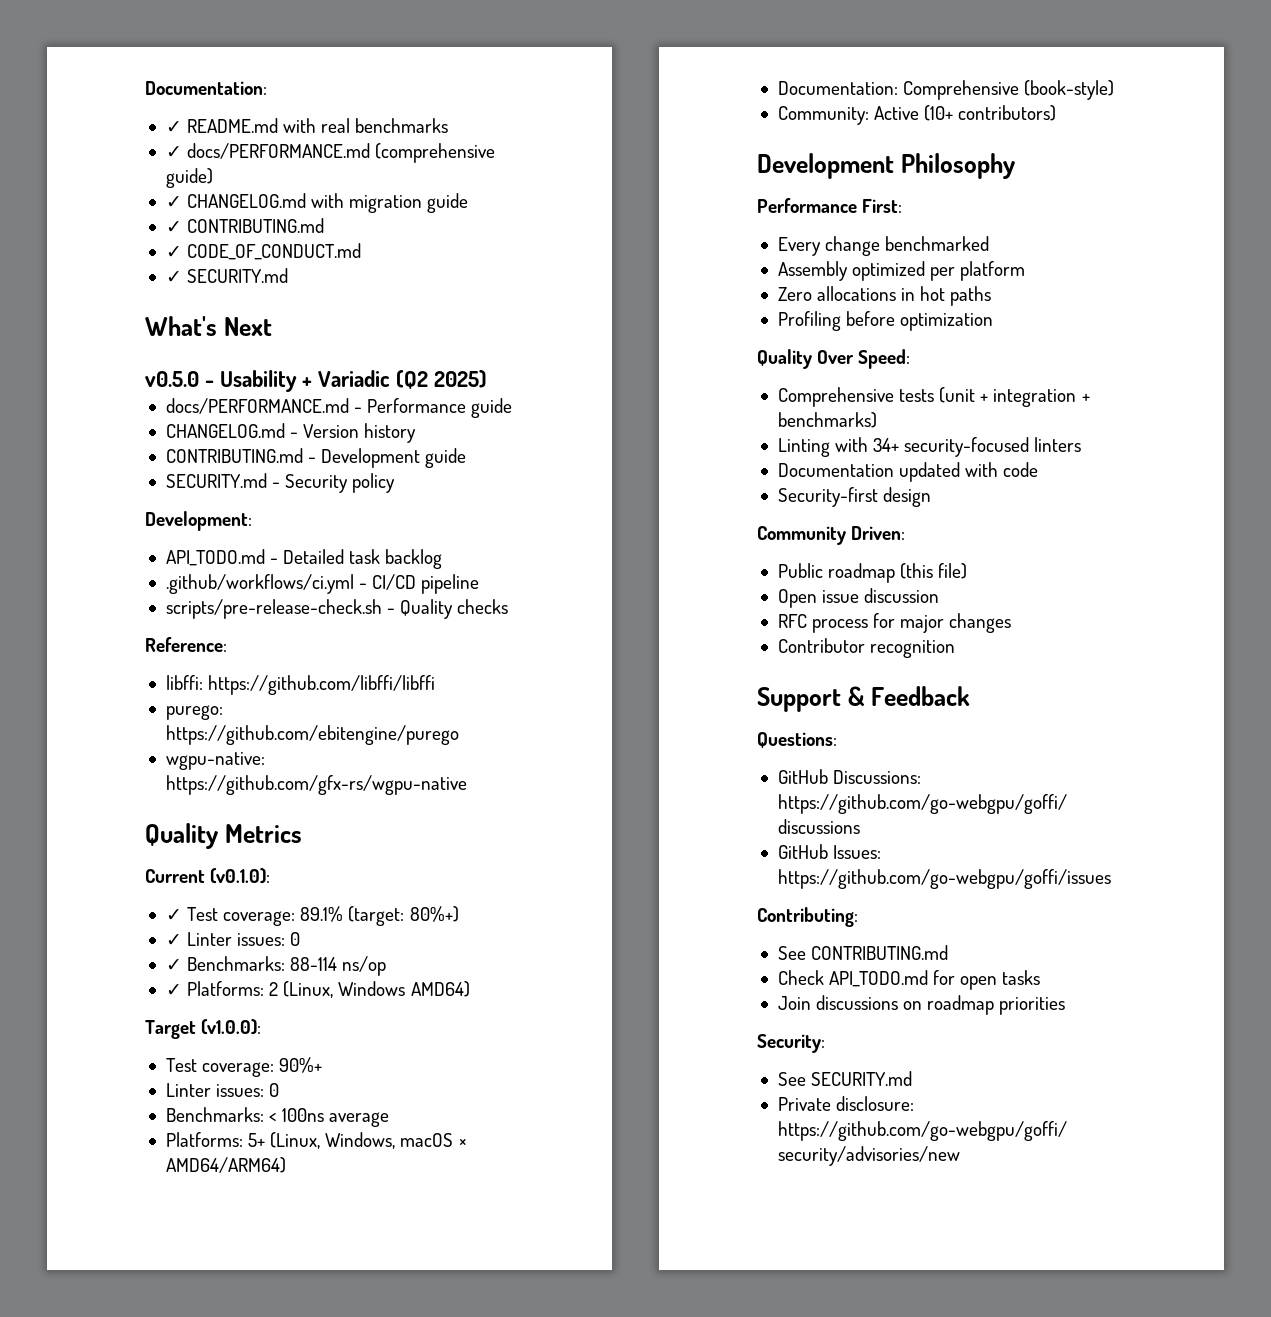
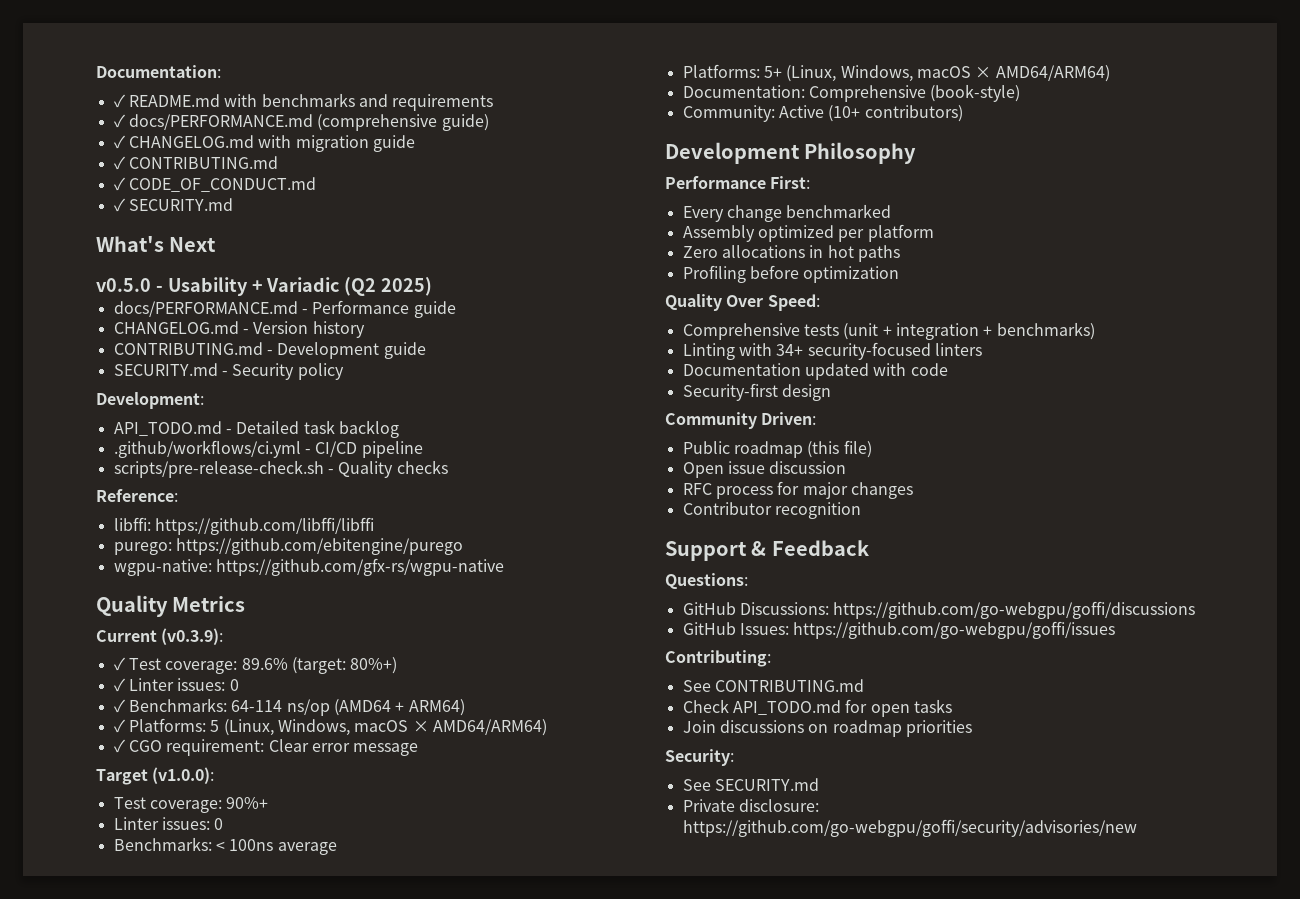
[321,118,351,133] real -> (258, 100) none
(449, 125) none -> [358,94,494,111] and requirements
[210,868,271,884] (v0.1.0): -> [161,628,224,645] (v0.3.9):
[300,906,344,922] 89.1% -> [241,658,288,670] 89.6%
[290,957,338,971] 88-114 -> [231,700,283,712] 64-114
(387, 966) none -> [333,699,465,716] (AMD64 + ARM64)
[269,981,470,998] 2 (Linux, Windows AMD64) -> [210,719,547,736] [113,739,419,756] 5 (Linux, Windows, macOS × AMD64/ARM64) // ✓ CGO requirement: Clear error message

